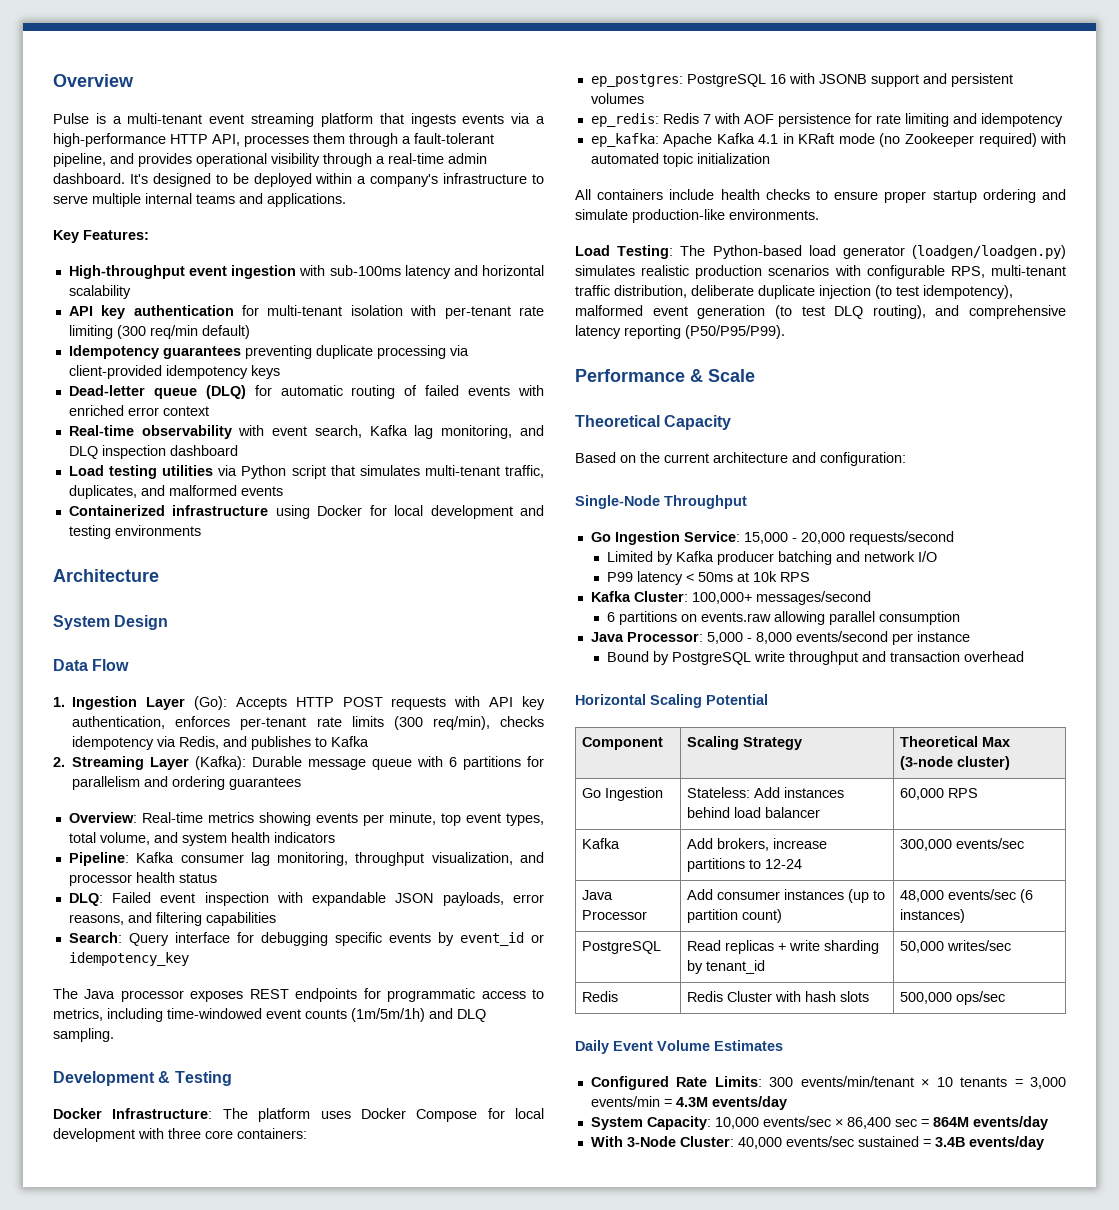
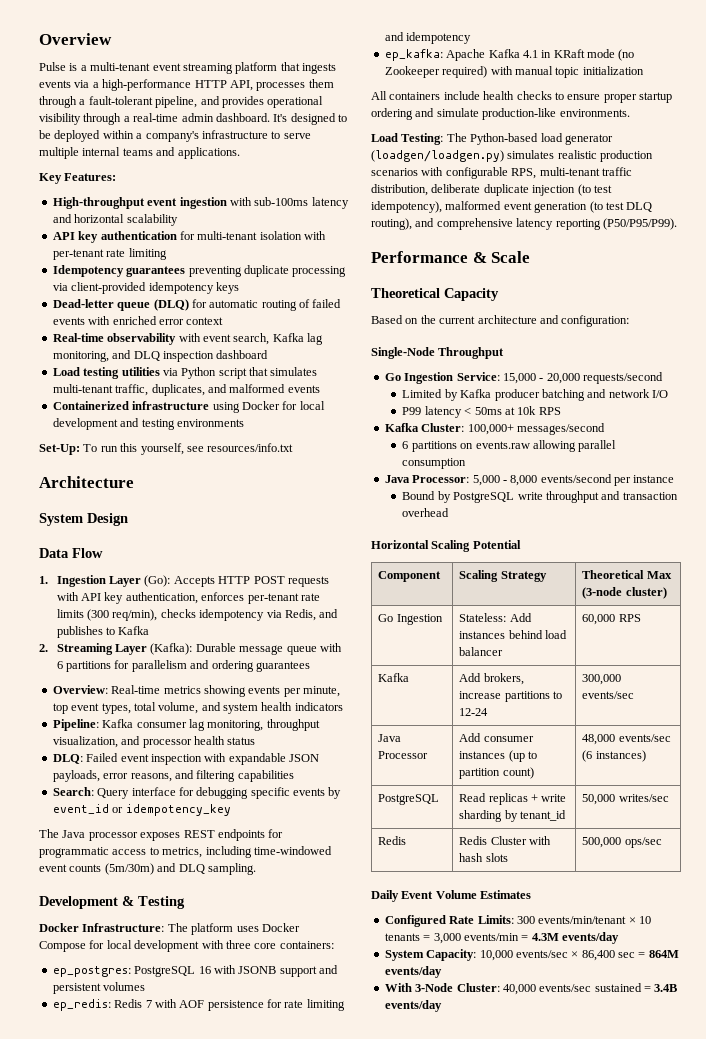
[116,325,250,339] (300 req/min default) -> (167, 254) none
(201, 530) none -> [39,443,294,455] // Set-Up: To run this yourself, see resources/info.txt
[351,1008,425,1022] (1m/5m/1h) -> [104,863,154,875] (5m/30m)
[590,153,659,164] automated -> [514,66,553,75] manual

